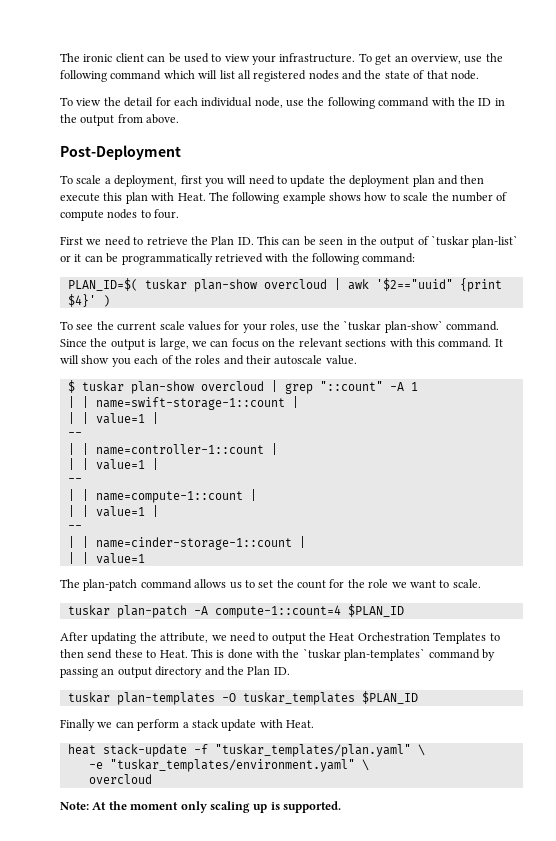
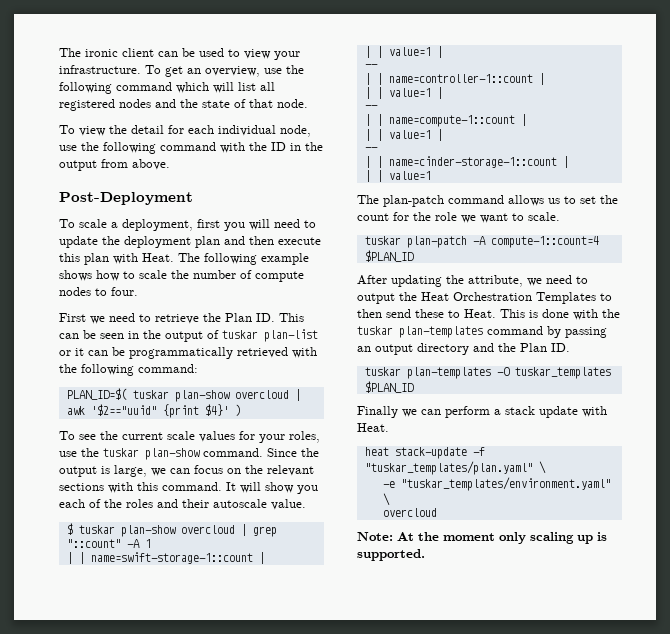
[431,235,519,248] `tuskar plan-list` -> [222,329,318,342] tuskar plan-list
[343,320,443,333] `tuskar plan-show` -> [103,448,200,460] tuskar plan-show
[302,648,426,661] `tuskar plan-templates` -> [357,326,483,338] tuskar plan-templates

